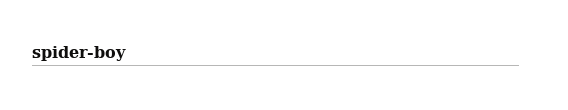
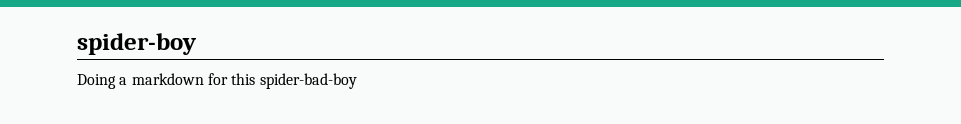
(126, 53) none -> [77,73,357,89] // Doing a markdown for this spider-bad-boy

